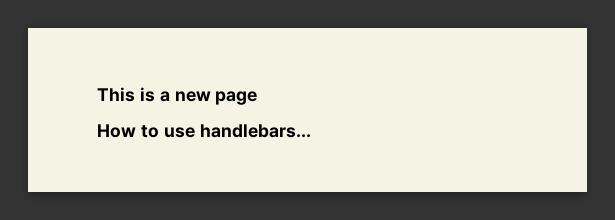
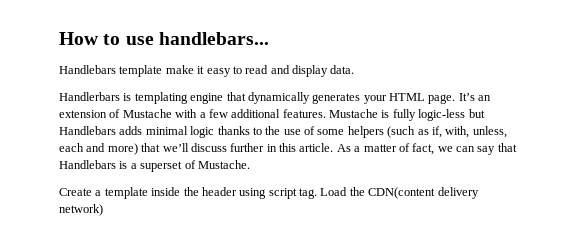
[97,87,258,105] This is a new page // -> (59, 38) none
(311, 131) none -> [59,65,355,77] [59,92,492,104] [59,109,485,121] [59,126,507,138] [59,143,517,155] [59,160,250,172] [59,187,479,199] [59,204,103,216] // Handlebars template make it easy to read and display data. // Handlerbars is templating engine that dynamically generates your HTML page. It’s an extension of Mustache with a few additional features. Mustache is fully logic-less but Handlebars adds minimal logic thanks to the use of some helpers (such as if, with, unless, each and more) that we’ll discuss further in this article. As a matter of fact, we can say that Handlebars is a superset of Mustache. // Create a template inside the header using script tag. Load the CDN(content delivery network)

